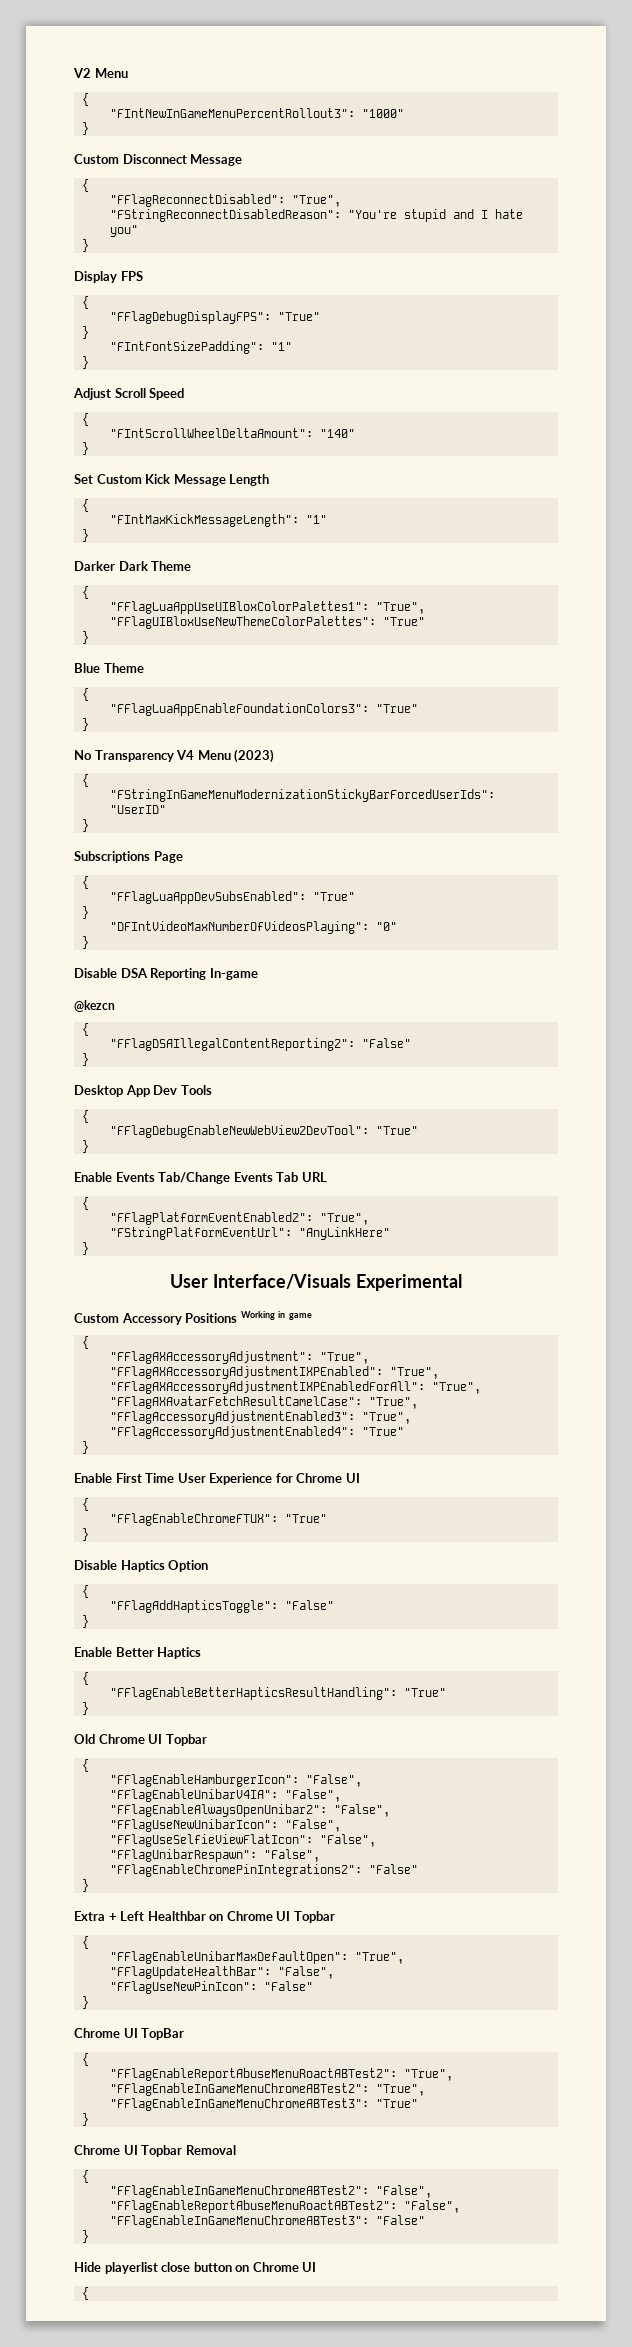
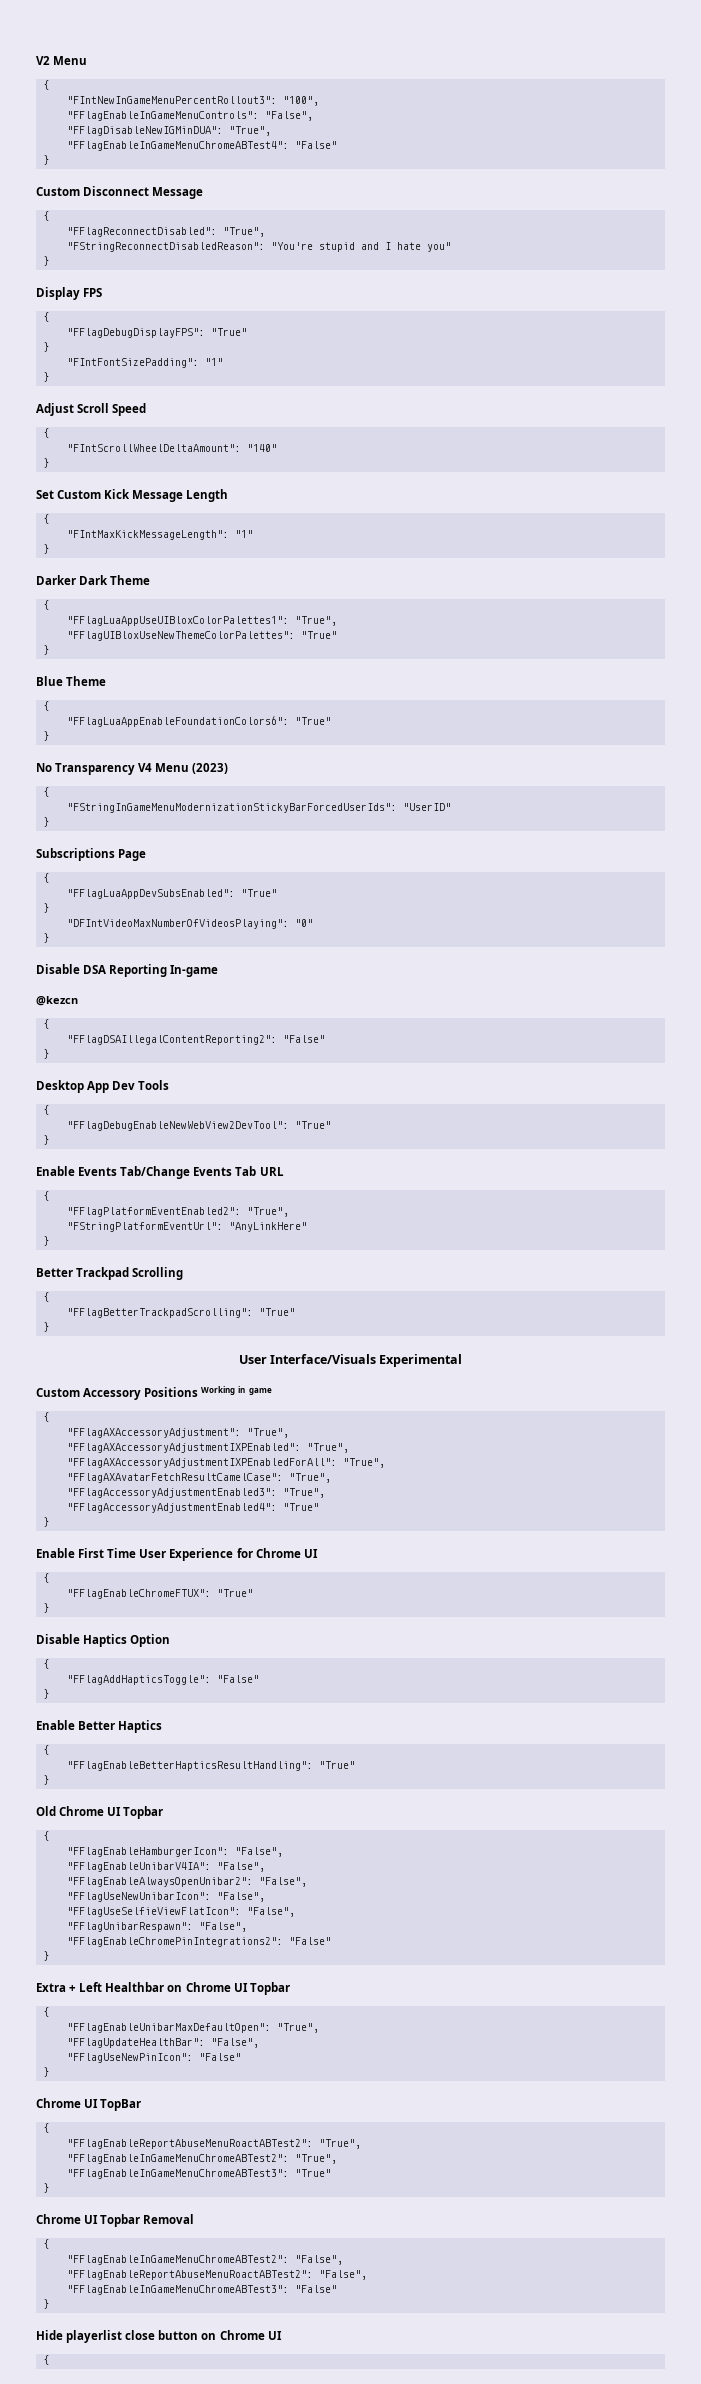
[361,109,404,118] "1000" -> [282,96,319,106] [66,111,313,121] [66,126,271,136] [66,141,337,151] "100", // "FFlagEnableInGameMenuControls": "False", // "FFlagDisableNewIGMinDUA": "True", // "FFlagEnableInGameMenuChromeABTest4": "False"
[109,703,369,716] "FFlagLuaAppEnableFoundationColors3": -> [66,716,289,727] "FFlagLuaAppEnableFoundationColors6":
(89, 1248) none -> [36,1267,184,1280] [42,1292,49,1302] [66,1308,295,1318] [42,1322,49,1332] // Better Trackpad Scrolling // { // "FFlagBetterTrackpadScrolling": "True" // }

